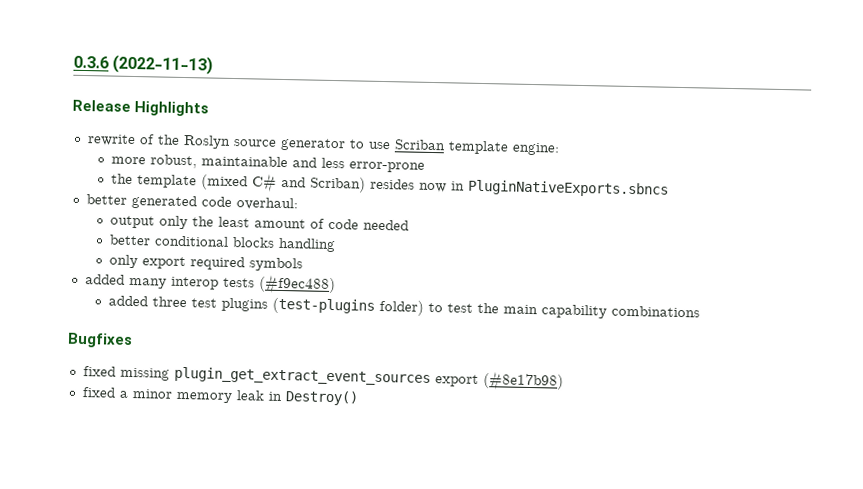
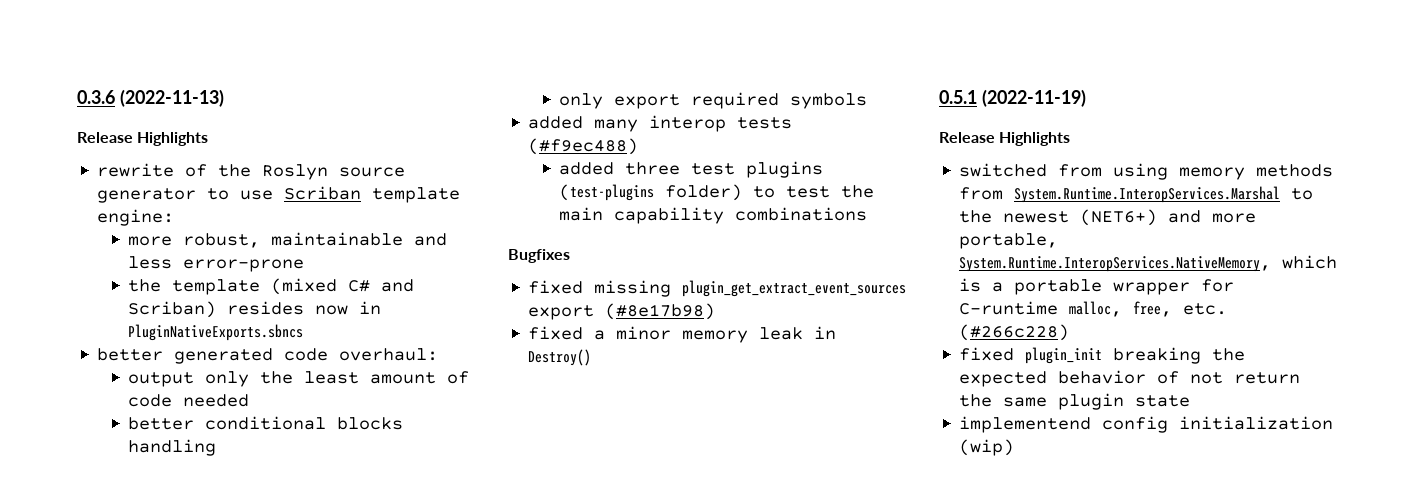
(359, 398) none -> [939,89,1086,107] [939,132,1071,146] [959,163,1334,180] [959,186,1314,203] [959,209,1257,226] [959,233,1059,249] [959,255,1338,272] [959,278,1235,295] [959,301,1228,317] [959,324,1070,341] [959,347,1246,364] [959,370,1301,387] [959,393,1191,410] [959,416,1334,433] [959,439,1015,456] // 0.5.1 (2022-11-19) // Release Highlights // switched from using memory methods from System.Runtime.InteropServices.Marshal to the newest (NET6+) and more portable, System.Runtime.InteropServices.NativeMemory, which is a portable wrapper for C-runtime malloc, free, etc. (#266c228) // fixed plugin_init breaking the expected behavior of not return the same plugin state // implementend config initialization (wip)

